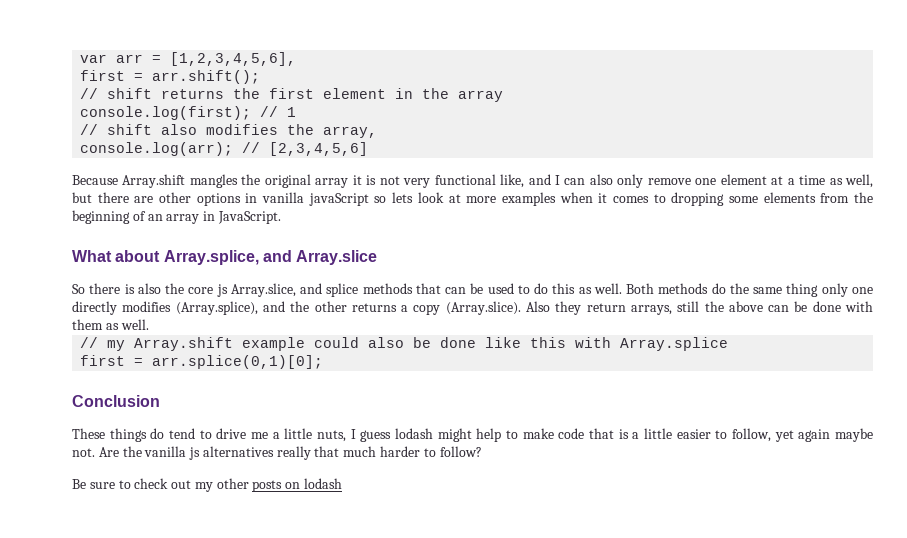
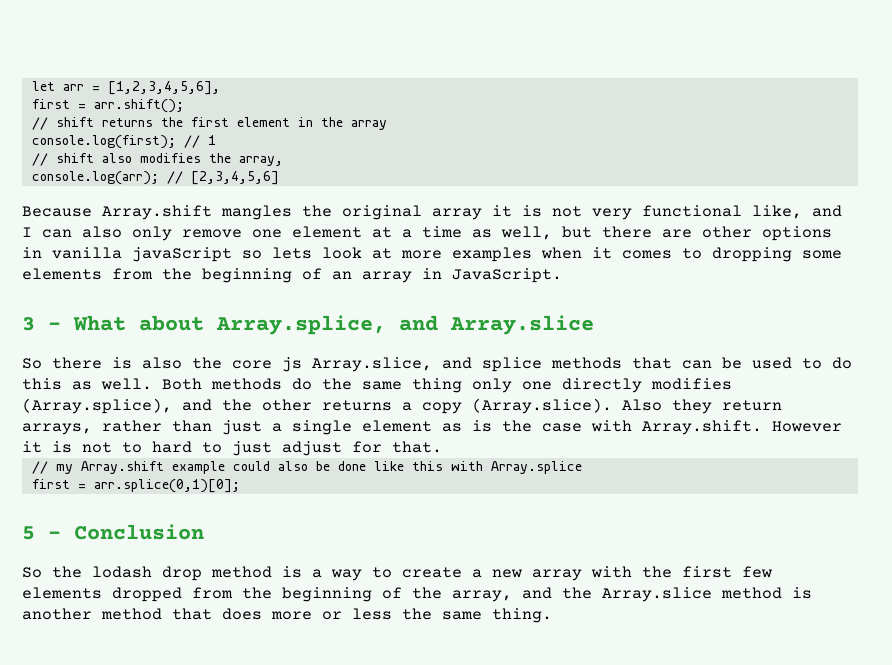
[80,54,108,63] var -> [31,81,55,91] let
(281, 217) none -> [22,317,61,331] 3 -
[677,301,873,312] [72,319,149,330] still the above can be done with them as well. -> [102,420,842,435] [22,441,442,456] rather than just a single element as is the case with Array.shift. However it is not to hard to just adjust for that.
(324, 362) none -> [22,526,61,540] 5 -
[72,428,873,442] [72,446,482,460] [72,478,343,492] These things do tend to drive me a little nuts, I guess lodash might help to make code that is a little easier to follow, yet again maybe not. Are the vanilla js alternatives really that much harder to follow? // Be sure to check out my other posts on lodash -> [22,566,772,581] [22,587,812,602] [22,608,552,623] So the lodash drop method is a way to create a new array with the first few elements dropped from the beginning of the array, and the Array.slice method is another method that does more or less the same thing.

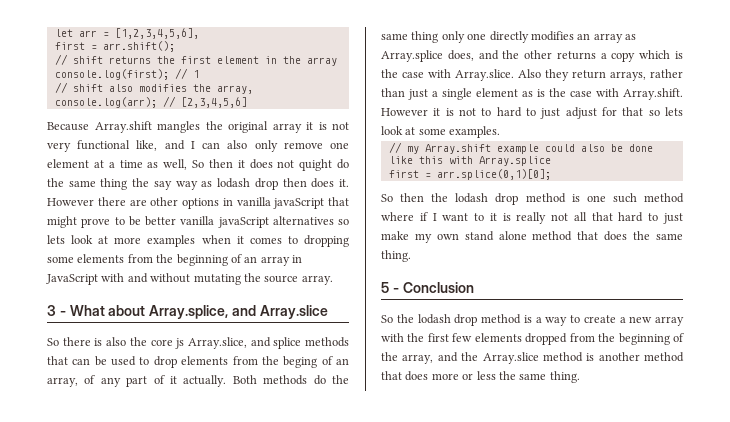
[562,226,592,238] but -> [192,159,350,171] [47,178,349,190] [47,198,94,206] So then it does not quight do the same thing the say way as lodash drop then does it. However
(232, 254) none -> [328,197,349,206] [47,216,334,228] that might prove to be better vanilla javaScript alternatives
[452,268,562,283] JavaScript. -> [46,273,333,285] JavaScript with and without mutating the source array.
[832,357,852,369] [22,378,152,390] do this as well. -> [153,356,350,368] [47,375,227,387] drop elements from the beging of an array, of any part of it actually.
[22,398,172,414] (Array.splice), -> [577,33,636,43] [381,50,474,62] an array as Array.splice does,
[472,398,612,414] (Array.slice). -> [639,50,683,59] [381,69,514,81] which is the case with Array.slice.
[392,441,442,453] that. -> [622,107,683,116] [381,126,501,138] that so lets look at some examples.
(240, 486) none -> [381,193,684,205] [381,212,683,224] [381,231,683,243] [381,250,411,262] // So then the lodash drop method is one such method where if I want to it is really not all that hard to just make my own stand alone method that does the same thing.

